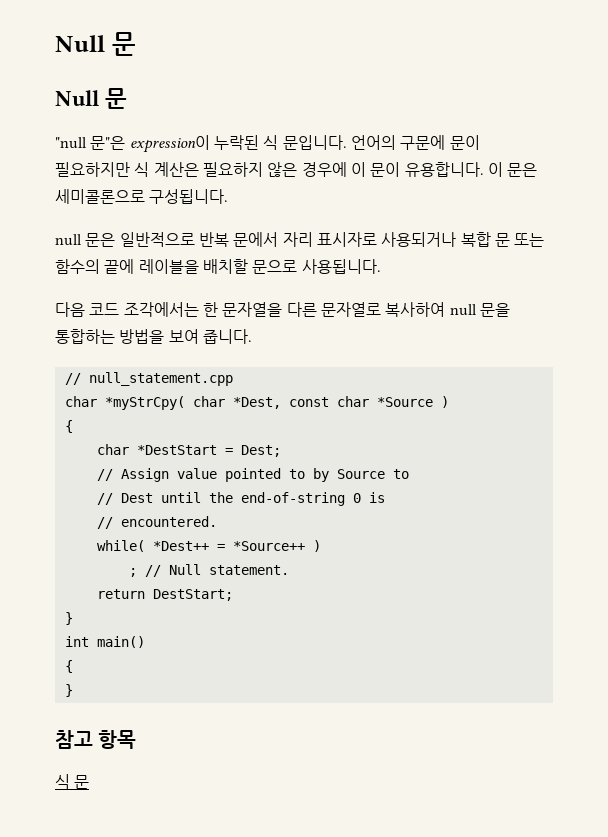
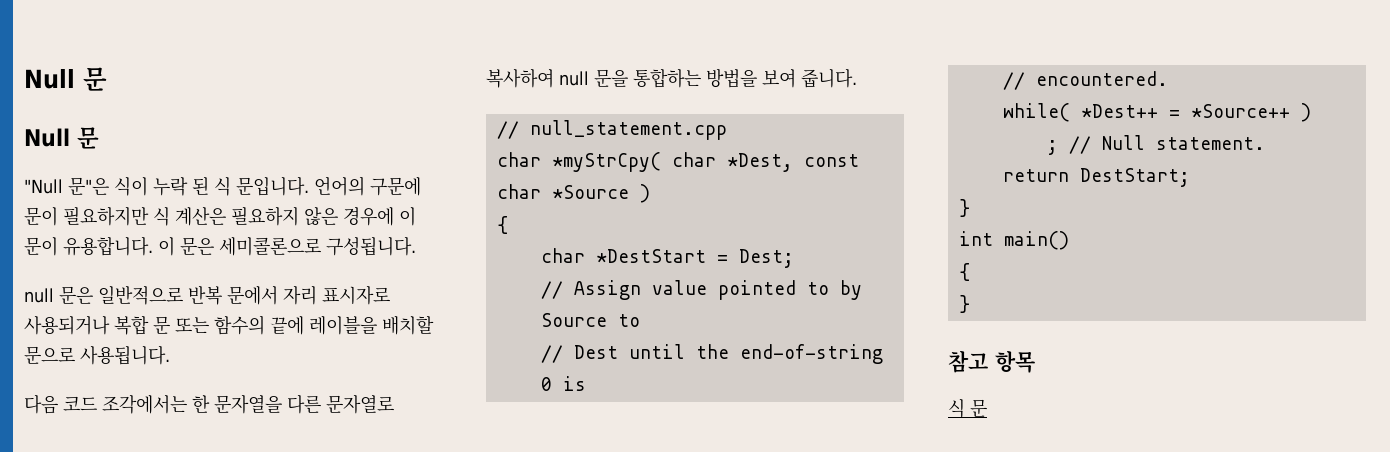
[55,135,259,153] "null 문"은 expression이 누락된 -> [24,177,209,196] "Null 문"은 식이 누락 된

